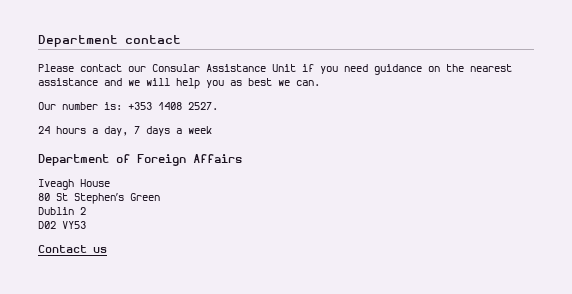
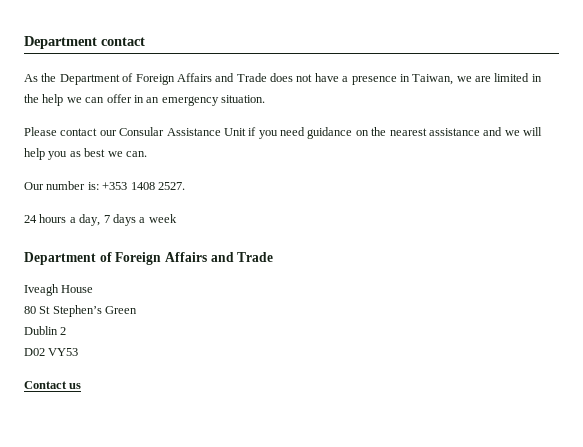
(181, 39) none -> [24,73,542,85] [24,94,265,106] // As the Department of Foreign Affairs and Trade does not have a presence in Taiwan, we are limited in the help we can offer in an emergency situation.
(242, 158) none -> [210,252,274,262] and Trade

